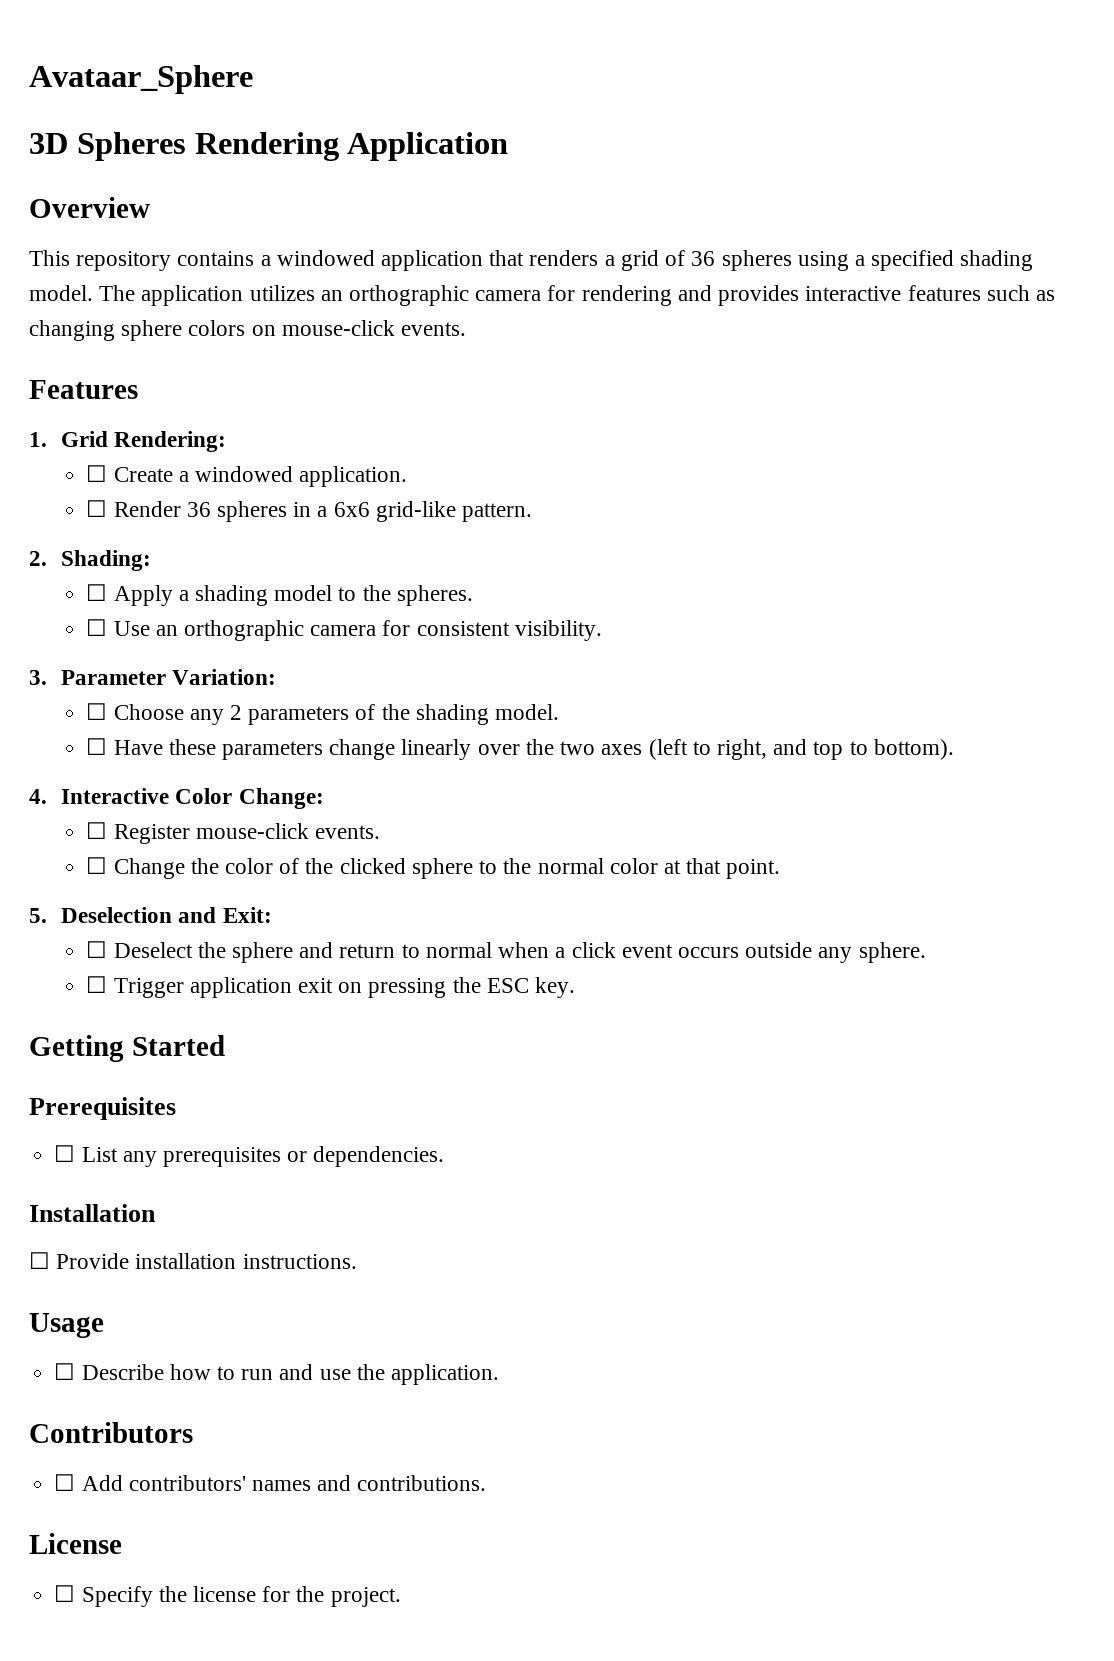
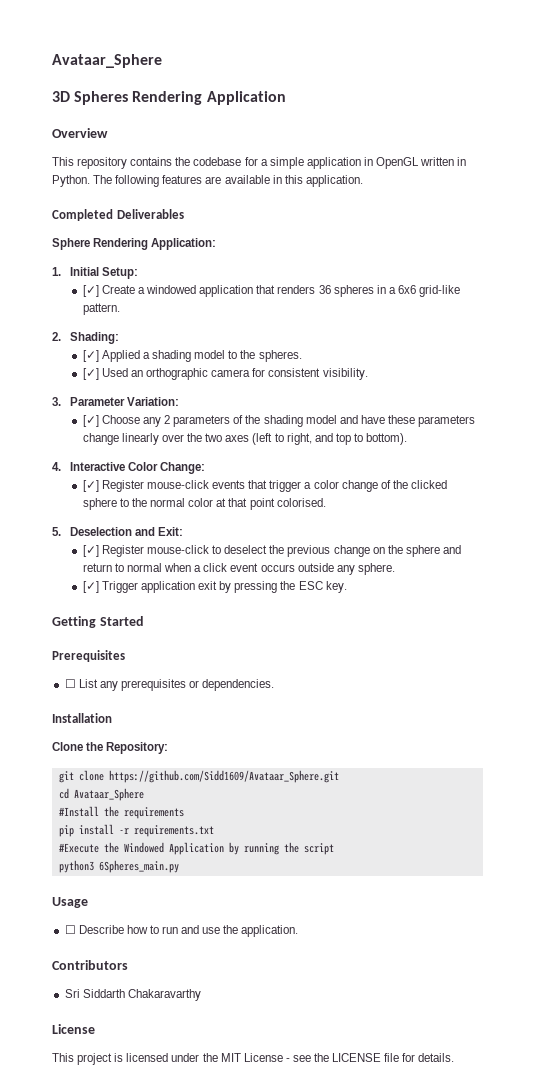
(255, 258) none -> [175,157,467,169] [52,175,363,187] [52,209,184,221] [52,238,217,250] [52,267,139,279] [82,285,135,297] the codebase for a simple application in OpenGL written in Python. The following features are available in this application. // Completed Deliverables // Sphere Rendering Application: // 1. Initial Setup: // [✓] Create
[604,250,1034,271] [29,285,1055,306] [29,320,467,341] [29,380,138,399] [29,431,227,452] [86,465,408,487] [86,500,181,517] a grid of 36 spheres using a specified shading model. The application utilizes an orthographic camera for rendering and provides interactive features such as changing sphere colors on mouse-click events. // Features // 1. Grid Rendering: // ☐ Create a windowed application. // ☐ Render -> (316, 289) none
[86,584,173,606] ☐ Apply -> [82,350,140,362] [✓] Applied
[86,619,150,636] ☐ Use -> [82,368,128,380] [✓] Used
[86,703,108,720] ☐ -> [82,415,99,427] [✓]
[495,704,560,720] [86,738,163,755] model. // ☐ Have -> [305,415,385,424] model and have
[86,822,381,844] [86,857,274,879] ☐ Register mouse-click events. // ☐ Change the color -> [82,480,378,492] [✓] Register mouse-click events that trigger a color change
[726,859,781,879] point. -> [249,498,326,510] point colorised.
[86,941,193,958] ☐ Deselect -> [82,545,385,557] [✓] Register mouse-click to deselect the previous change on
[86,976,108,993] ☐ -> [82,581,99,593] [✓]
[338,982,363,993] on -> [219,581,232,593] by
[29,1252,357,1269] ☐ Provide installation instructions. -> [52,742,169,754] [58,770,339,783] [58,788,144,801] [58,806,184,819] [58,824,214,837] [58,842,334,855] [58,860,179,873] Clone the Repository: // git clone https://github.com/Sidd1609/Avataar_Sphere.git // cd Avataar_Sphere // #Install the requirements // pip install -r requirements.txt // #Execute the Windowed Application by running the script // python3 6Spheres_main.py
[54,1474,487,1491] [29,1533,122,1554] [54,1585,401,1607] ☐ Add contributors' names and contributions. // License // ☐ Specify the license for the project. -> [64,989,201,1001] [52,1024,95,1034] [52,1053,455,1065] Sri Siddarth Chakaravarthy // License // This project is licensed under the MIT License - see the LICENSE file for details.

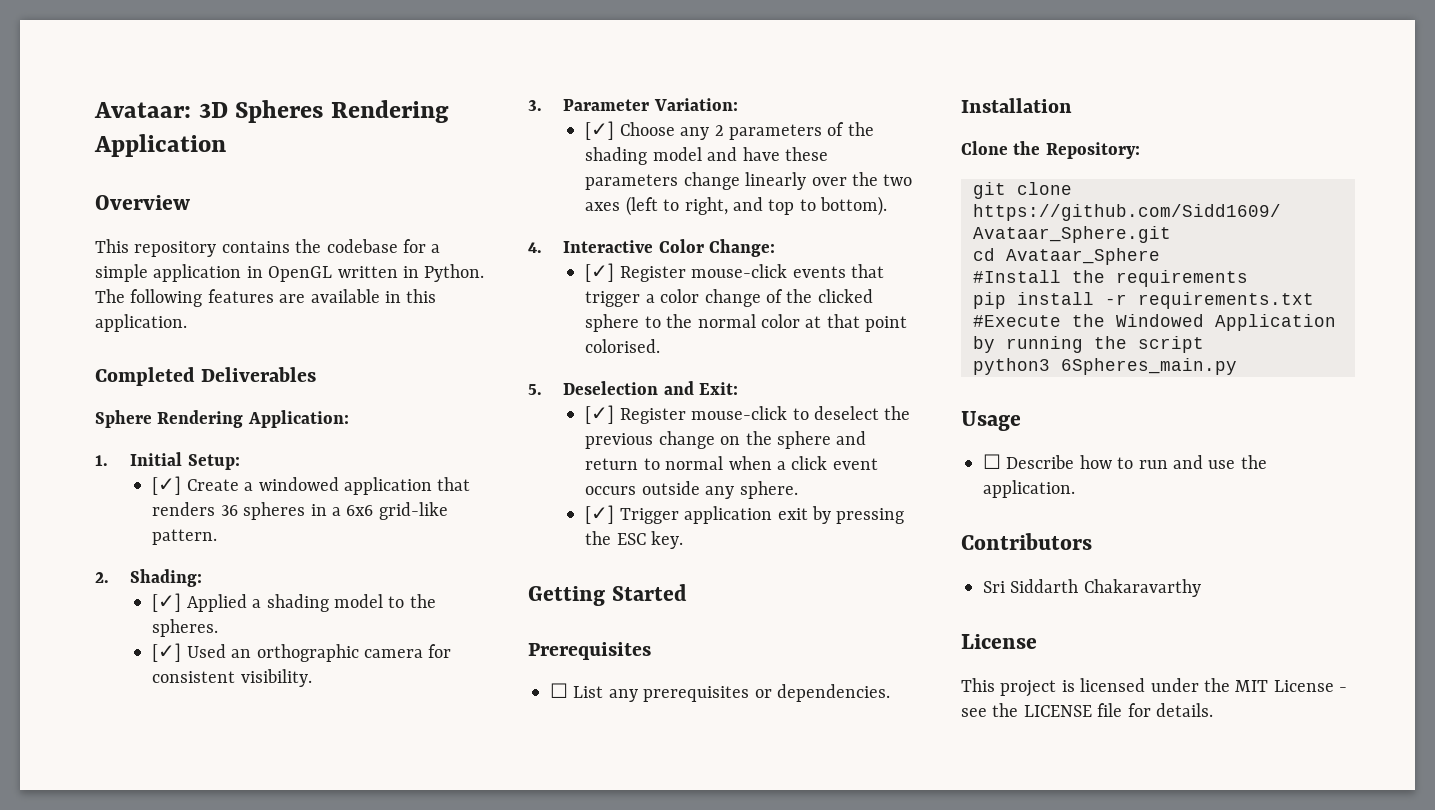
[52,54,162,68] Avataar_Sphere // -> [94,102,191,118] Avataar:

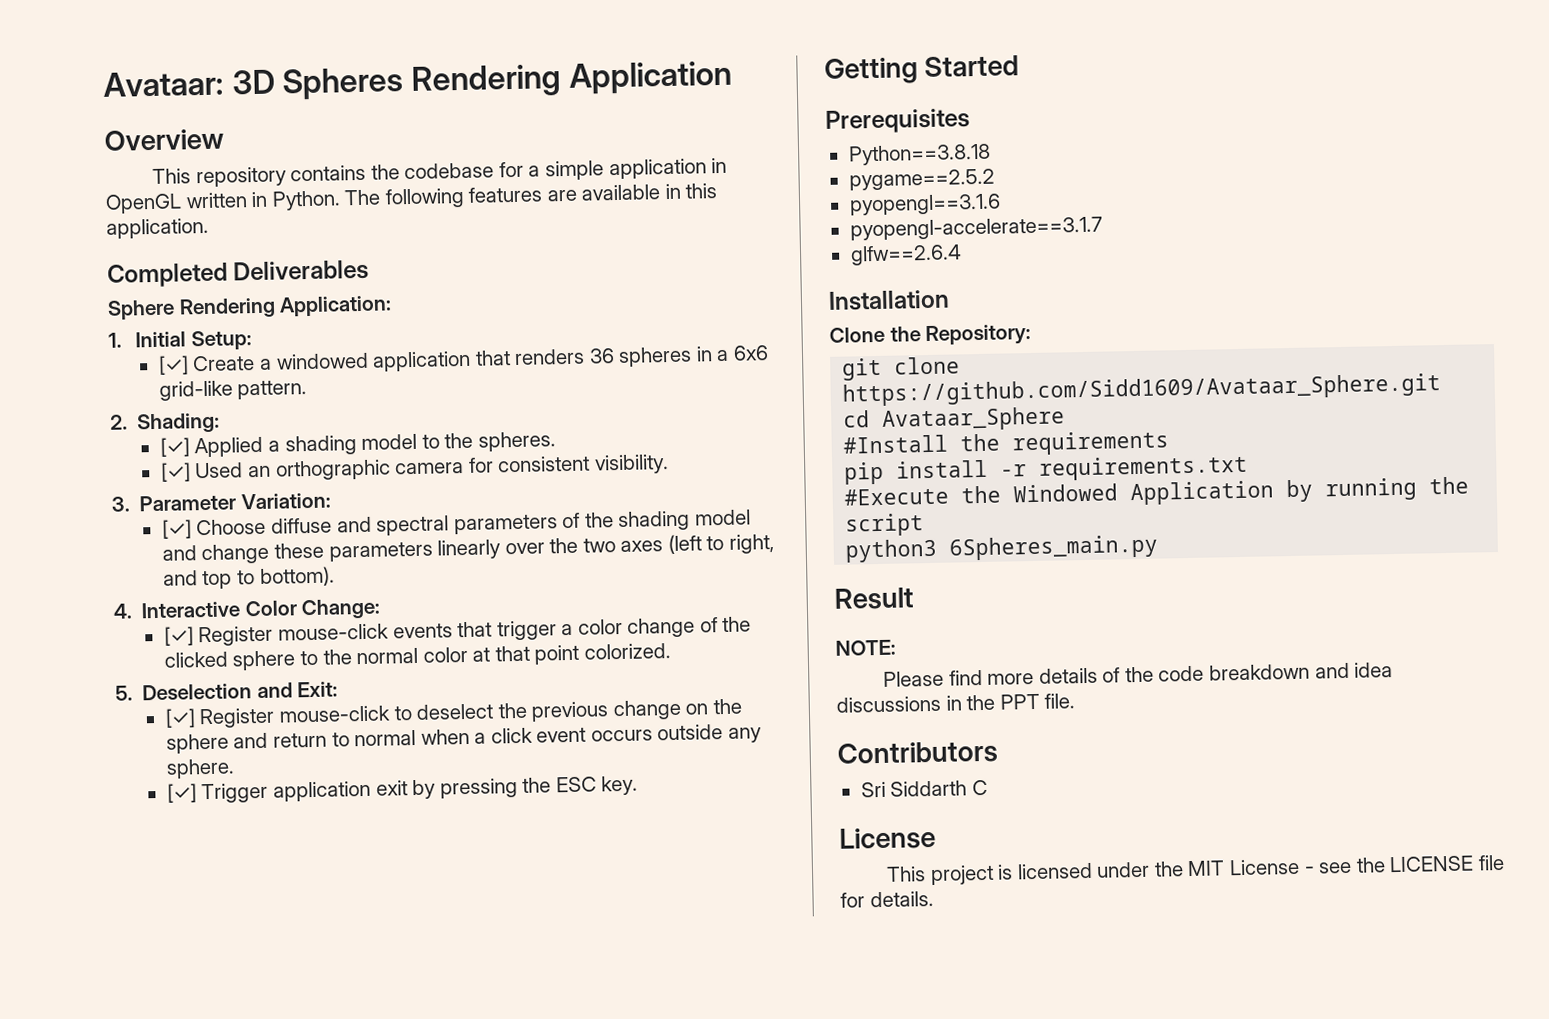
[680,125,724,140] any 2 -> [270,515,450,536] diffuse and spectral
[742,147,780,161] have -> [201,543,270,565] change
[683,172,740,190] change -> (433, 551) none
[585,339,661,353] colorised. -> [583,643,671,660] colorized.
[550,683,890,702] ☐ List any prerequisites or dependencies. -> [847,143,991,166] [848,168,995,191] [848,193,1001,216] [849,216,1103,241] [849,244,962,266] Python==3.8.18 // pygame==2.5.2 // pyopengl==3.1.6 // pyopengl-accelerate==3.1.7 // glfw==2.6.4
[961,411,1021,431] [983,454,1267,469] [983,480,1075,498] Usage // ☐ Describe how to run and use the application. -> [834,587,914,610] [835,639,896,656] [883,662,1394,687] [836,693,1076,713] Result // NOTE: // Please find more details of the code breakdown and idea discussions in the PPT file.
[1083,579,1201,597] Chakaravarthy -> [971,779,988,796] C

